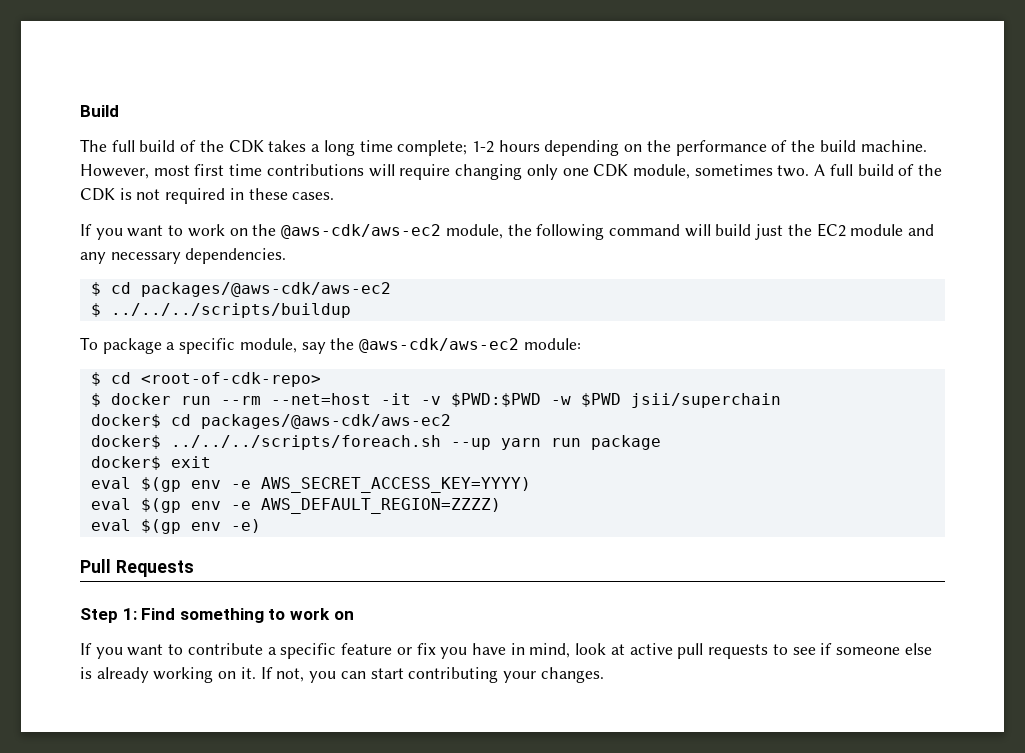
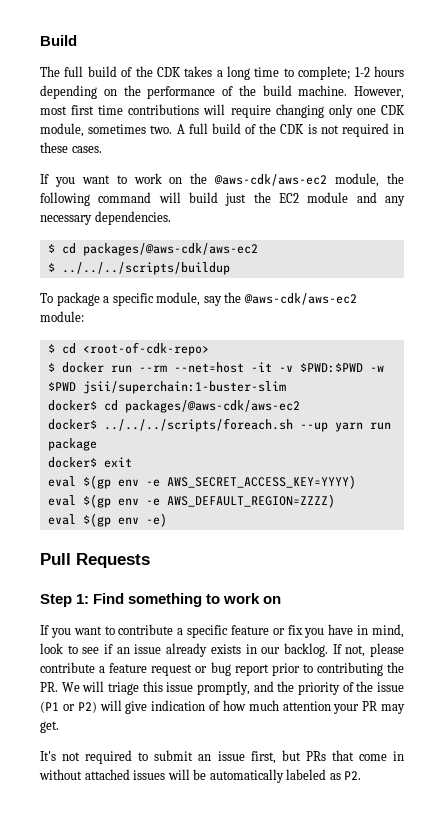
(393, 146) none -> [283,68,294,77] to
[630,393,781,408] jsii/superchain -> [82,381,286,394] jsii/superchain:1-buster-slim
[610,643,932,659] [80,667,604,683] at active pull requests to see if someone else is already working on it. If not, you can start contributing your changes. -> [67,643,404,657] [40,662,404,676] [40,681,405,695] [40,700,405,714] [40,721,59,733] [40,750,404,764] [39,769,362,783] to see if an issue already exists in our backlog. If not, please contribute a feature request or bug report prior to contributing the PR. We will triage this issue promptly, and the priority of the issue (P1 or P2) will give indication of how much attention your PR may get. // It's not required to submit an issue first, but PRs that come in without attached issues will be automatically labeled as P2.

